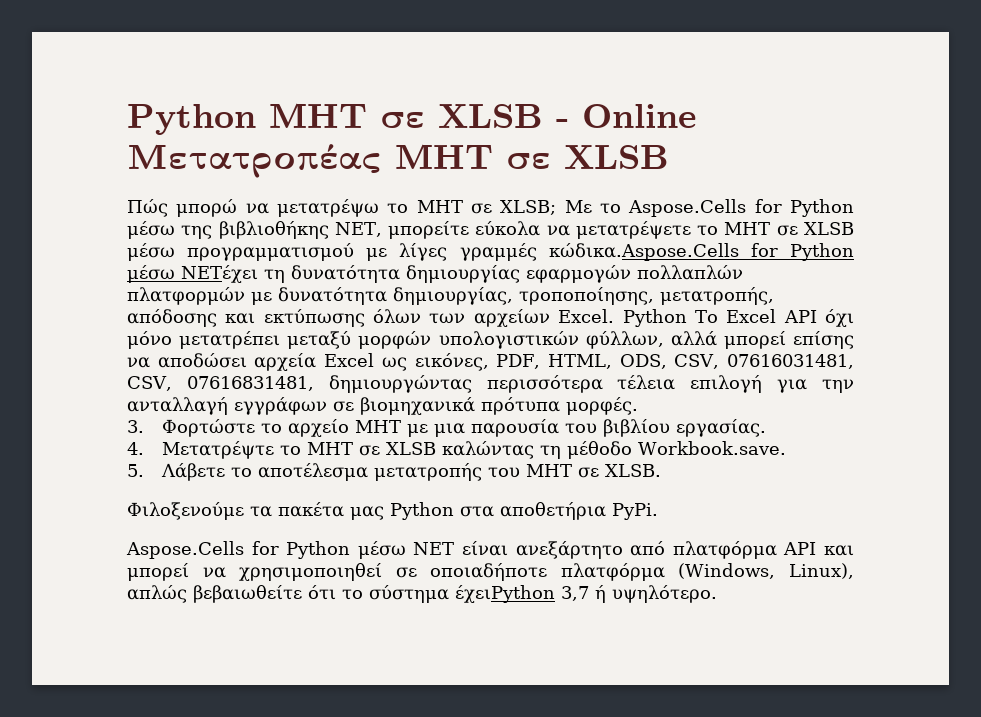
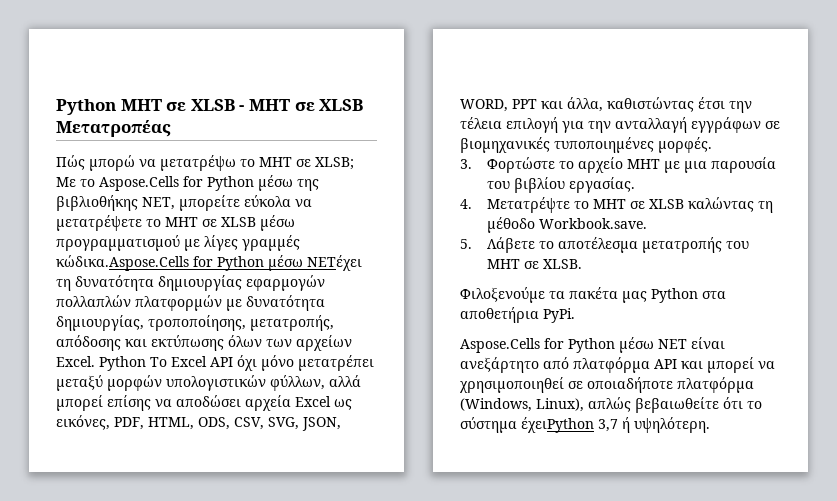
[582,104,696,128] [127,144,669,178] Online Μετατροπέας MHT σε XLSB -> [248,99,364,111] [56,120,171,137] MHT σε XLSB Μετατροπέας
[727,354,854,369] [127,375,603,393] 07616031481, CSV, 07616831481, δημιουργώντας περισσότερα -> [268,417,341,431] [460,97,752,113] SVG, JSON, WORD, PPT και άλλα, καθιστώντας έτσι την
[360,397,560,415] βιομηχανικά πρότυπα -> [460,137,654,153] βιομηχανικές τυποποιημένες
[612,585,717,603] υψηλότερο. -> [634,417,710,433] υψηλότερη.

